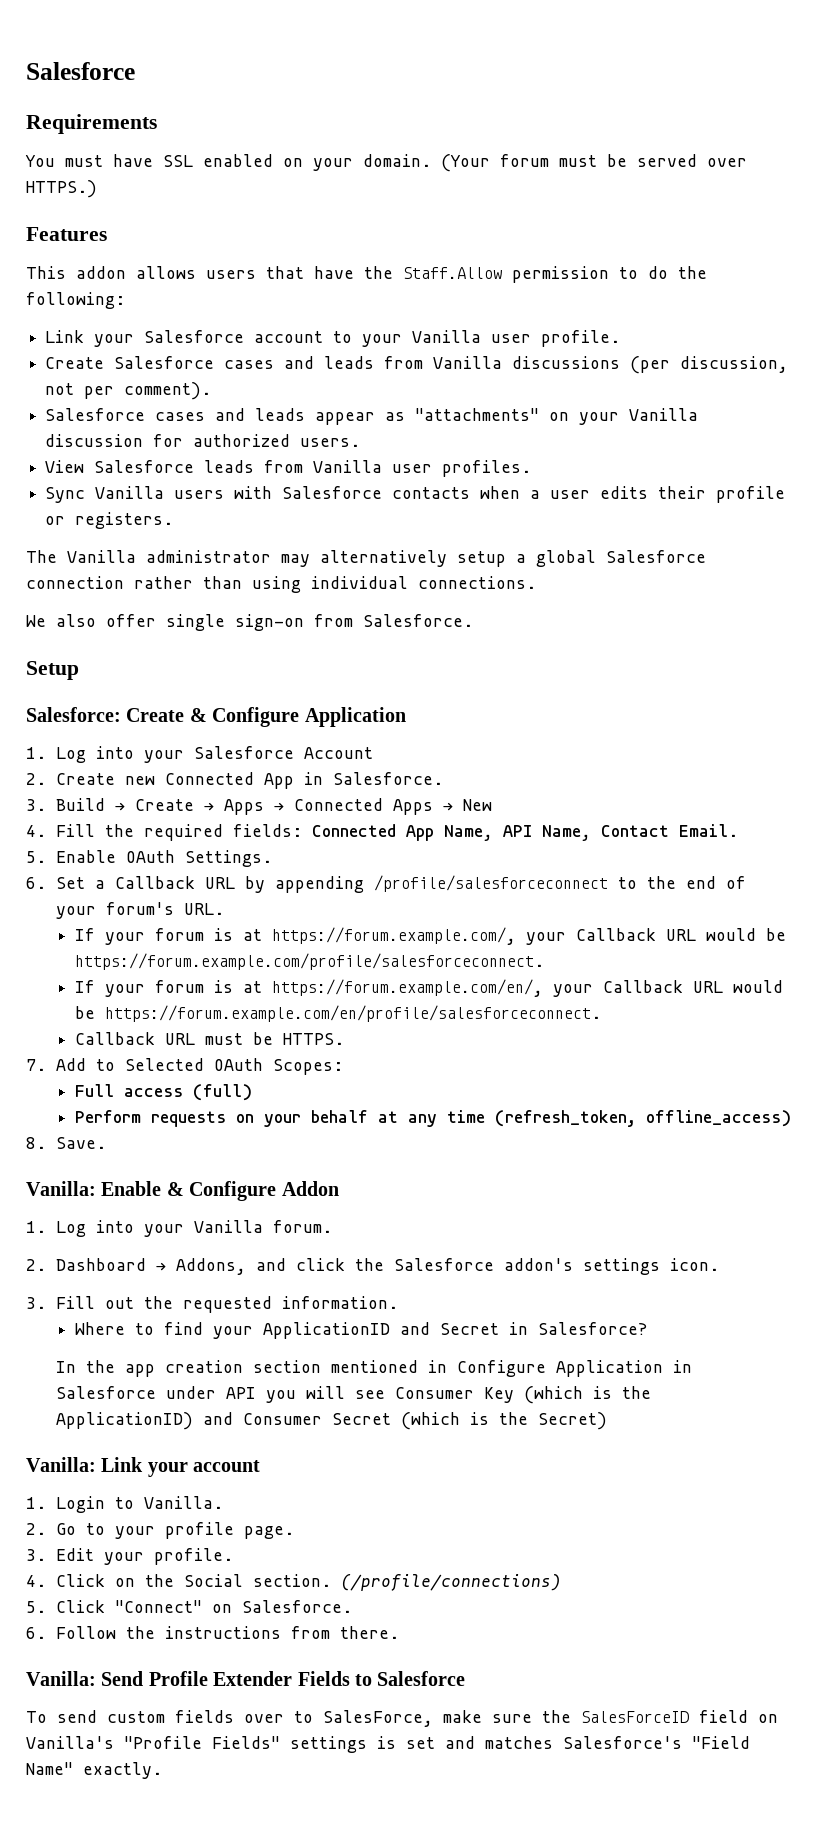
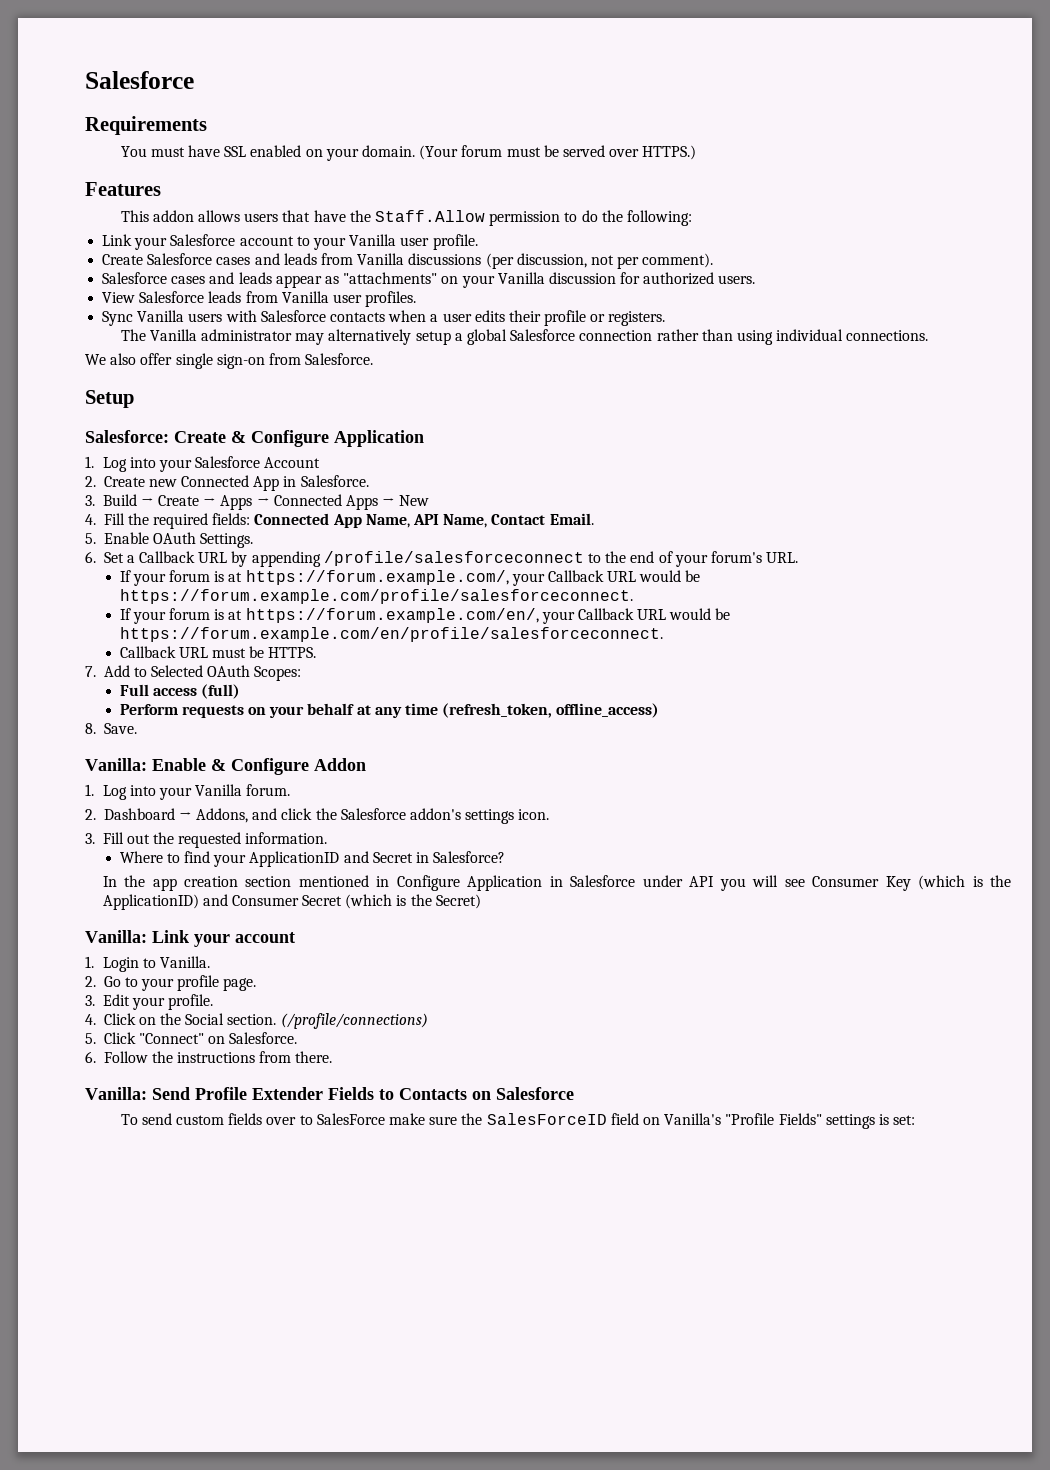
(372, 1680) none -> [399,1088,491,1100] Contacts on
[323,1710,433,1727] SalesForce, -> [316,1113,385,1125] SalesForce
[406,1736,750,1749] [26,1762,162,1779] set and matches Salesforce's "Field Name" exactly. -> [893,1115,916,1125] set:

